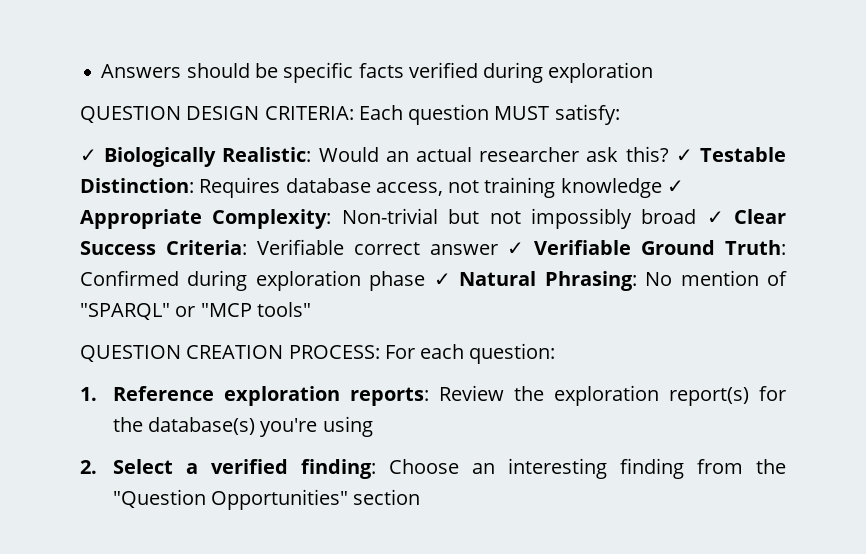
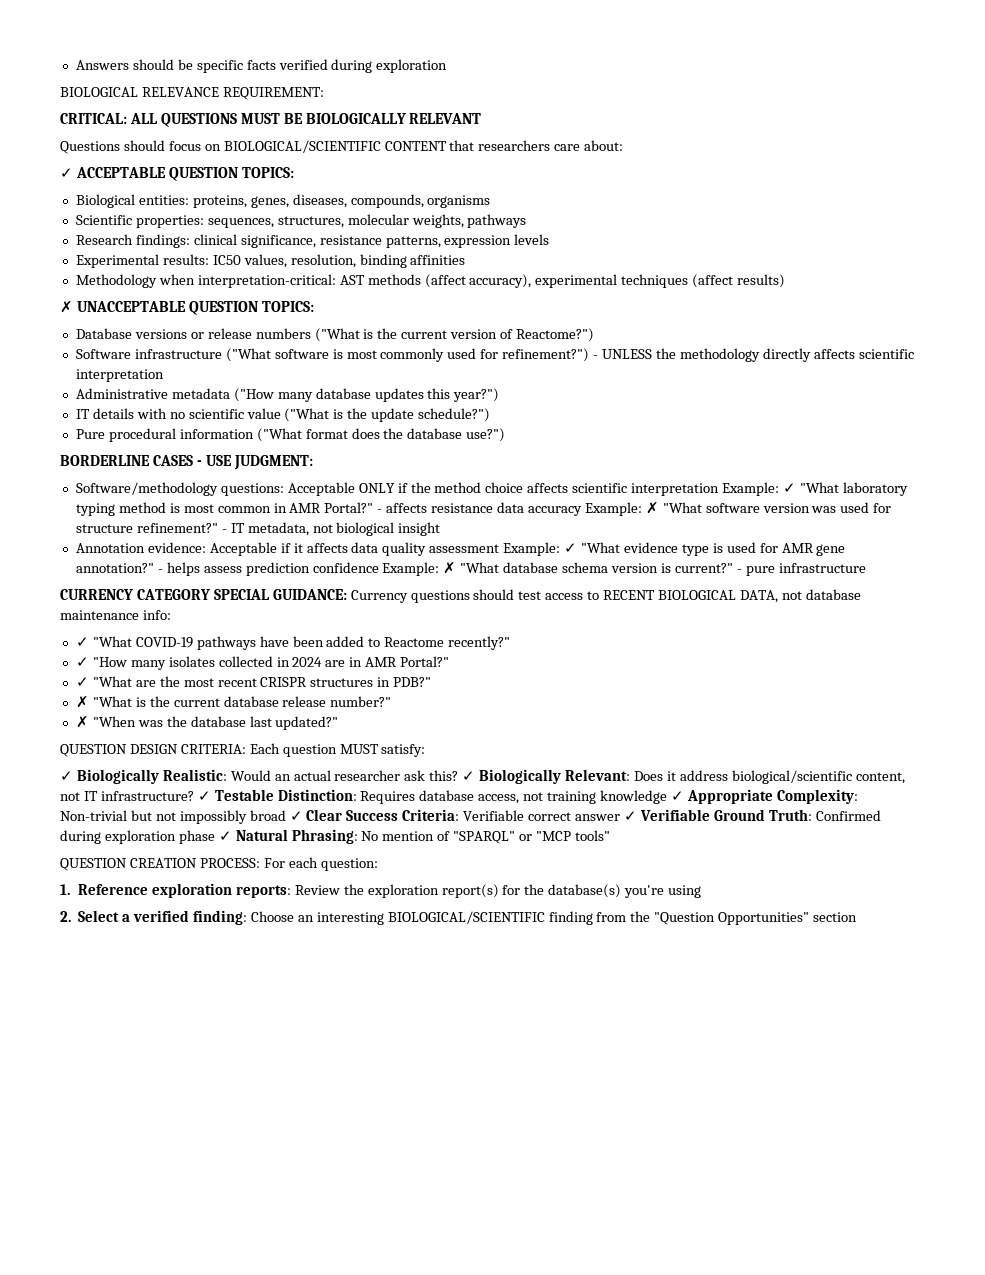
(654, 72) none -> [60,87,324,100] [60,113,482,127] [60,140,624,154] [60,167,294,181] [75,194,491,208] [75,214,527,228] [75,234,550,248] [75,254,466,268] [75,274,786,288] [60,301,314,315] [75,328,595,342] [75,348,914,362] [75,369,164,382] [75,388,500,402] [75,408,491,422] [75,428,506,442] [60,455,313,470] [75,482,908,496] [75,502,892,516] [75,522,441,536] [75,542,846,556] [75,562,866,576] [60,589,861,603] [60,610,171,620] [75,636,511,650] [75,656,450,670] [75,676,432,687] [75,696,392,708] [75,716,339,730] // BIOLOGICAL RELEVANCE REQUIREMENT: // CRITICAL: ALL QUESTIONS MUST BE BIOLOGICALLY RELEVANT // Questions should focus on BIOLOGICAL/SCIENTIFIC CONTENT that researchers care about: // ✓ ACCEPTABLE QUESTION TOPICS: // Biological entities: proteins, genes, diseases, compounds, organisms // Scientific properties: sequences, structures, molecular weights, pathways // Research findings: clinical significance, resistance patterns, expression levels // Experimental results: IC50 values, resolution, binding affinities // Methodology when interpretation-critical: AST methods (affect accuracy), experimental techniques (affect results) // ✗ UNACCEPTABLE QUESTION TOPICS: // Database versions or release numbers ("What is the current version of Reactome?") // Software infrastructure ("What software is most commonly used for refinement?") - UNLESS the methodology directly affects scientific interpretation // Administrative metadata ("How many database updates this year?") // IT details with no scientific value ("What is the update schedule?") // Pure procedural information ("What format does the database use?") // BORDERLINE CASES - USE JUDGMENT: // Software/methodology questions: Acceptable ONLY if the method choice affects scientific interpretation Example: ✓ "What laboratory typing method is most common in AMR Portal?" - affects resistance data accuracy Example: ✗ "What software version was used for structure refinement?" - IT metadata, not biological insight // Annotation evidence: Acceptable if it affects data quality assessment Example: ✓ "What evidence type is used for AMR gene annotation?" - helps assess prediction confidence Example: ✗ "What database schema version is current?" - pure infrastructure // CURRENCY CATEGORY SPECIAL GUIDANCE: Currency questions should test access to RECENT BIOLOGICAL DATA, not database maintenance info: // ✓ "What COVID-19 pathways have been added to Reactome recently?" // ✓ "How many isolates collected in 2024 are in AMR Portal?" // ✓ "What are the most recent CRISPR structures in PDB?" // ✗ "What is the current database release number?" // ✗ "When was the database last updated?"
(693, 155) none -> [479,769,905,784] [60,791,211,801] Biologically Relevant: Does it address biological/scientific content, not IT infrastructure? ✓
(607, 468) none -> [387,911,545,924] BIOLOGICAL/SCIENTIFIC

